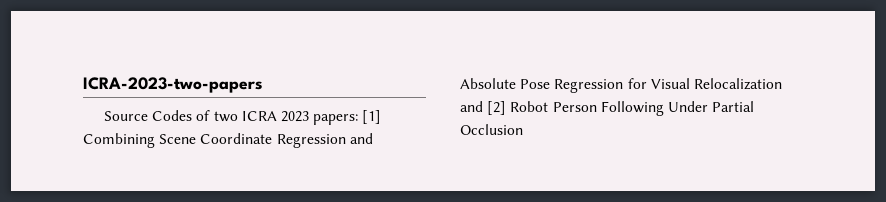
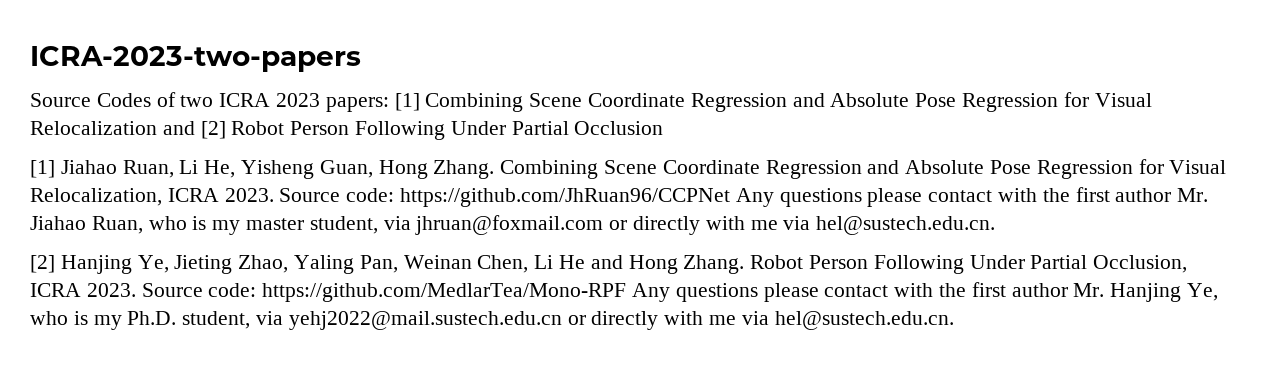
(523, 129) none -> [30,159,1227,179] [30,187,1209,207] [30,215,996,235] [30,255,1188,274] [30,282,1219,302] [30,311,954,330] // [1] Jiahao Ruan, Li He, Yisheng Guan, Hong Zhang. Combining Scene Coordinate Regression and Absolute Pose Regression for Visual Relocalization, ICRA 2023. Source code: https://github.com/JhRuan96/CCPNet Any questions please contact with the first author Mr. Jiahao Ruan, who is my master student, via jhruan@foxmail.com or directly with me via hel@sustech.edu.cn. // [2] Hanjing Ye, Jieting Zhao, Yaling Pan, Weinan Chen, Li He and Hong Zhang. Robot Person Following Under Partial Occlusion, ICRA 2023. Source code: https://github.com/MedlarTea/Mono-RPF Any questions please contact with the first author Mr. Hanjing Ye, who is my Ph.D. student, via yehj2022@mail.sustech.edu.cn or directly with me via hel@sustech.edu.cn.

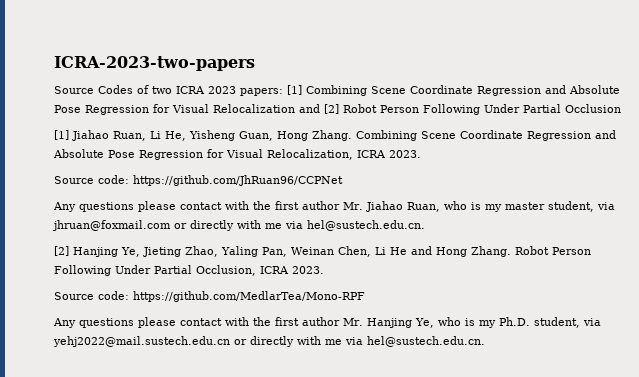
(274, 195) none -> (421, 154) //
(731, 197) none -> (343, 180) //
(136, 290) none -> (324, 270) //
(627, 292) none -> (365, 296) //

